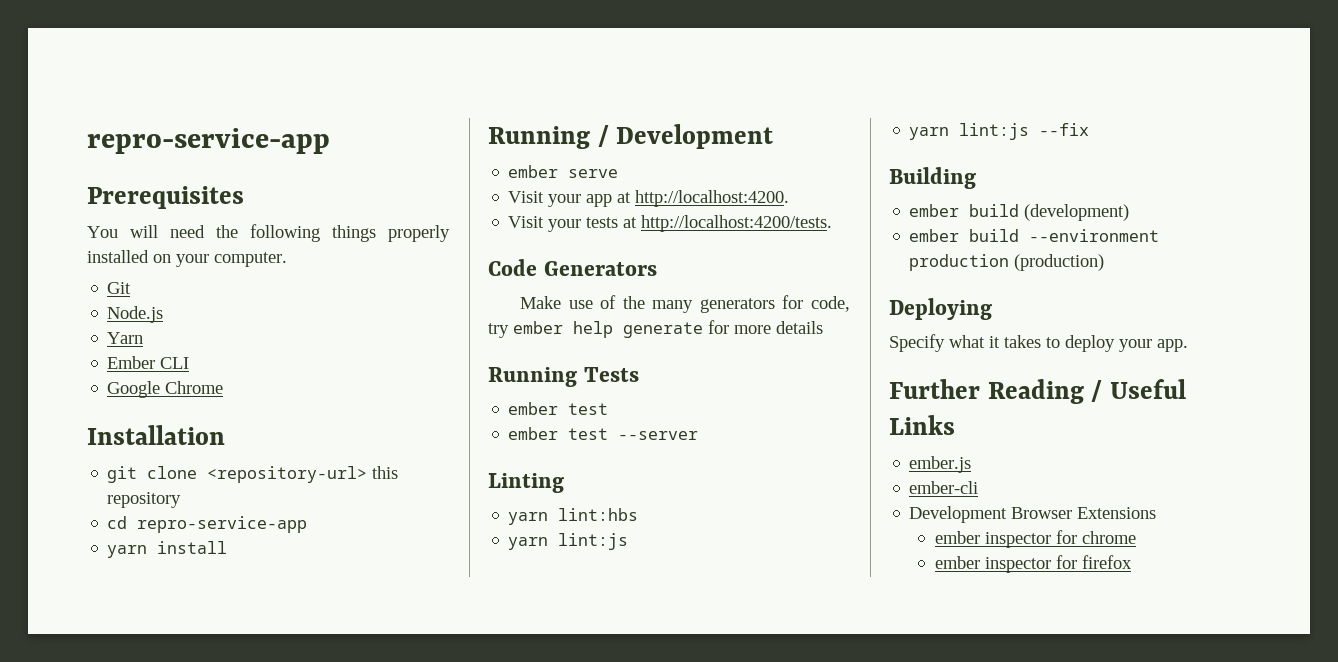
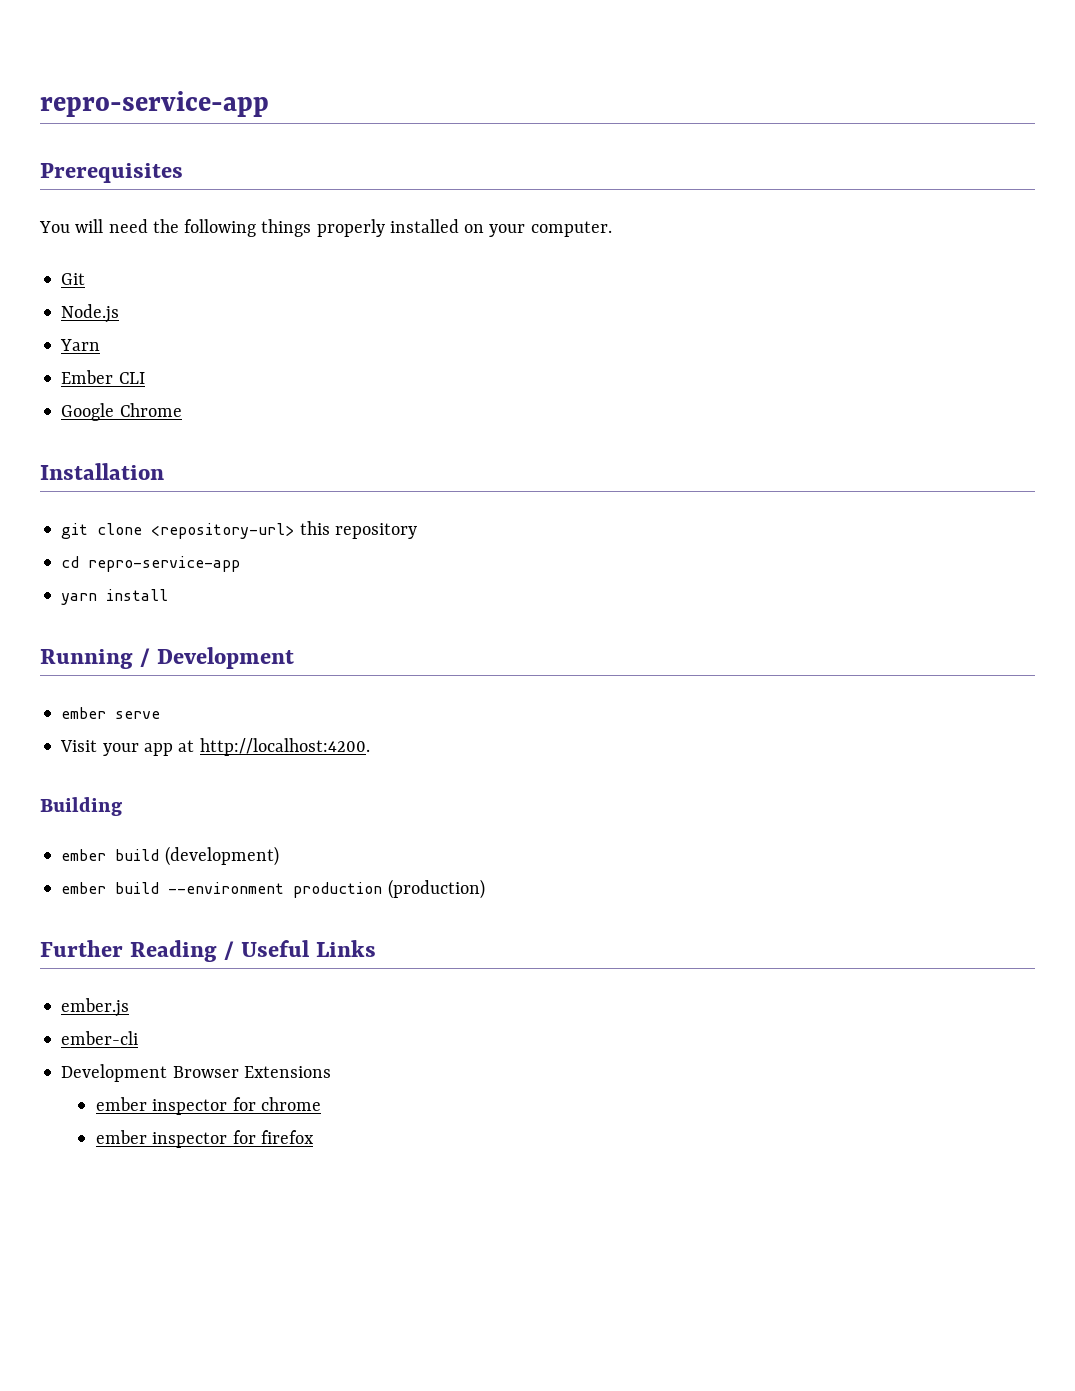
[508,215,833,232] [488,259,657,276] [520,295,850,313] [488,320,823,338] [488,367,639,387] [508,402,609,415] [508,427,699,440] [488,473,564,493] [508,508,639,525] [508,533,629,550] [909,123,1090,140] // Visit your tests at http://localhost:4200/tests. // Code Generators // Make use of the many generators for code, try ember help generate for more details // Running Tests // ember test // ember test --server // Linting // yarn lint:hbs // yarn lint:js // yarn lint:js --fix -> (370, 747) none
[889,298,992,320] [889,334,1188,352] // Deploying // Specify what it takes to deploy your app. -> (485, 889) none

